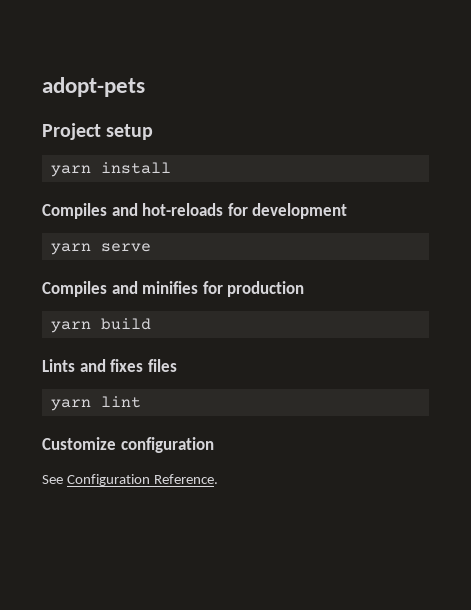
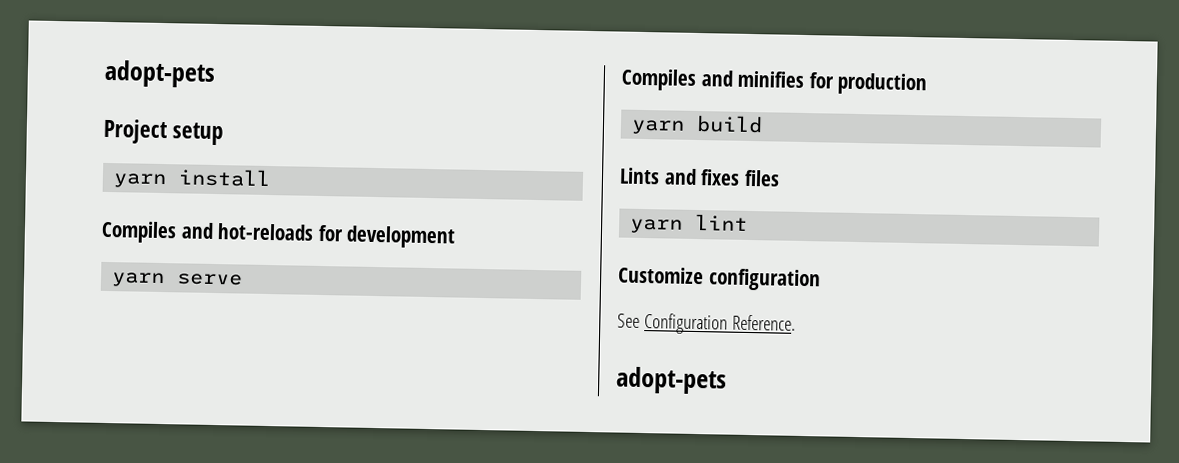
(218, 479) none -> [615,366,727,395] // adopt-pets

